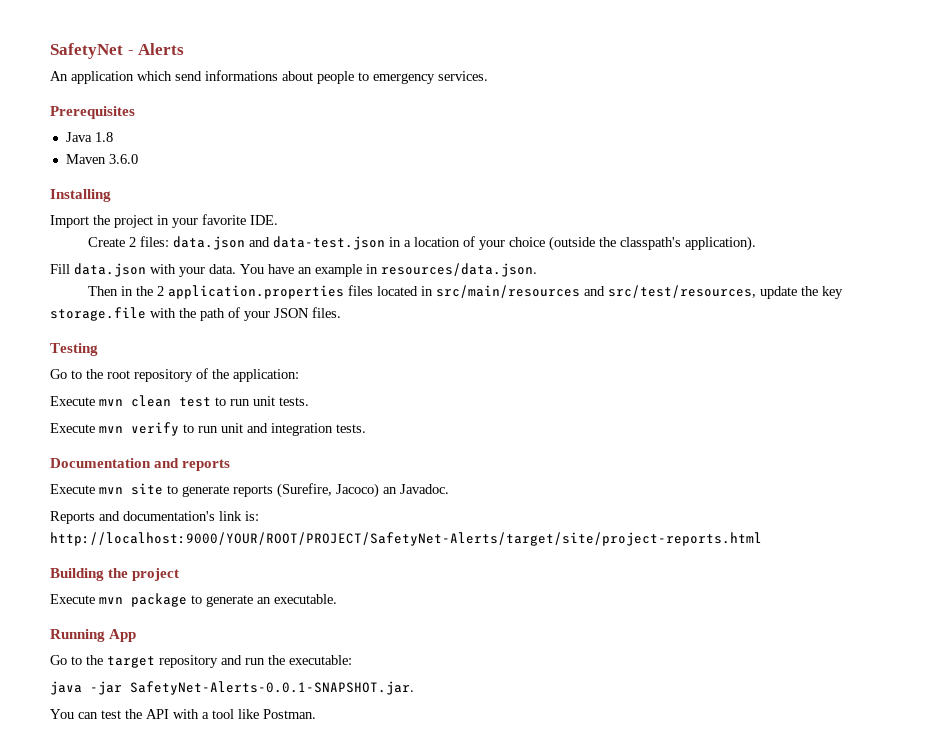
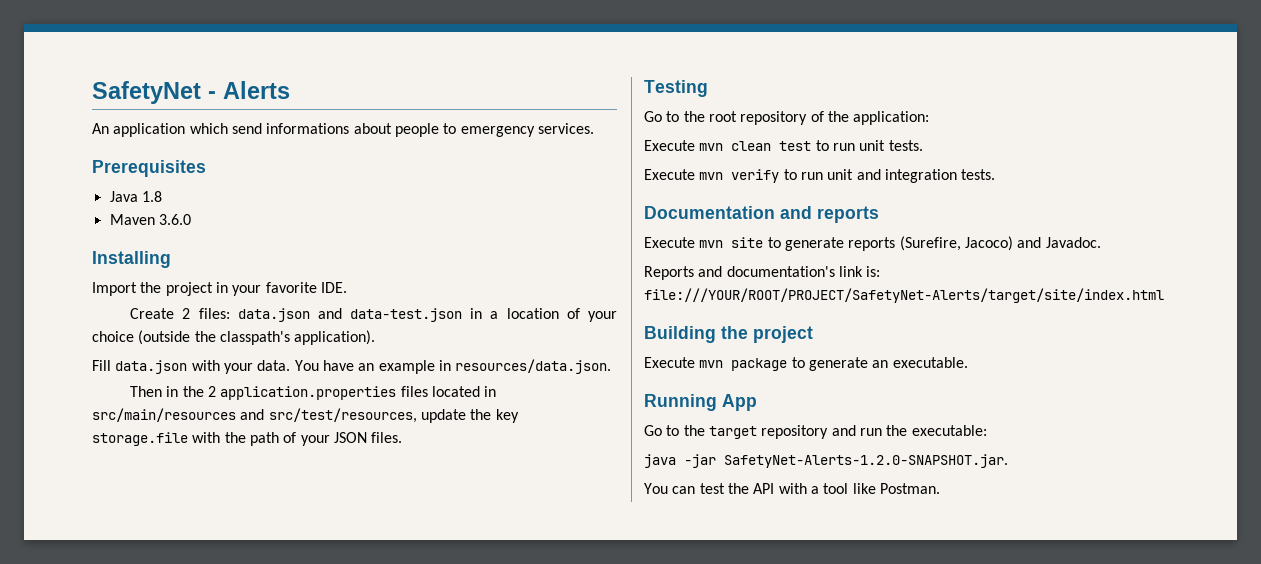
[383,487,397,494] an -> [1017,237,1042,248] and
[50,532,762,546] http://localhost:9000/YOUR/ROOT/PROJECT/SafetyNet-Alerts/target/site/project-reports.html -> [644,288,1164,303] file:///YOUR/ROOT/PROJECT/SafetyNet-Alerts/target/site/index.html
[130,681,414,695] SafetyNet-Alerts-0.0.1-SNAPSHOT.jar. -> [724,454,1008,468] SafetyNet-Alerts-1.2.0-SNAPSHOT.jar.

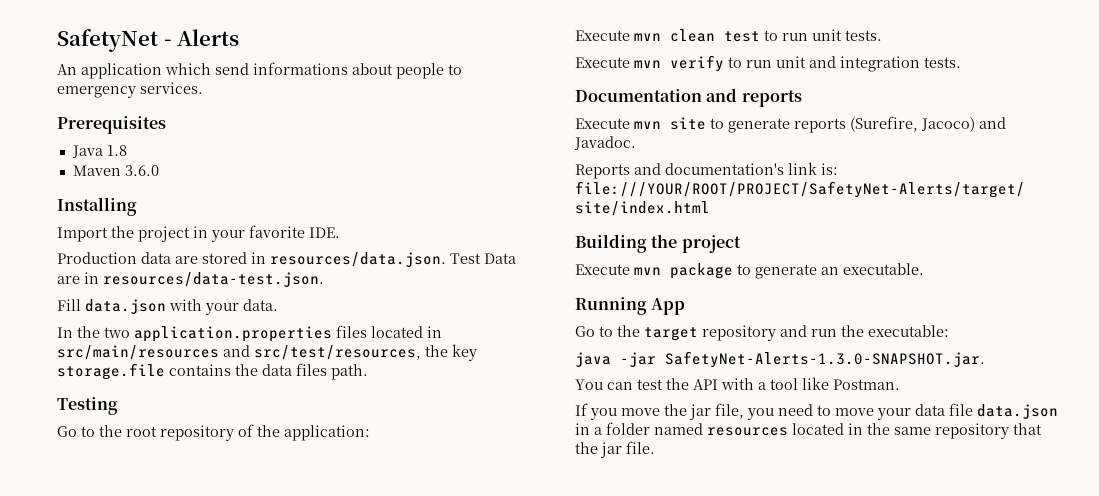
[130,308,617,322] [92,330,376,345] Create 2 files: data.json and data-test.json in a location of your choice (outside the classpath's application). -> [57,252,516,267] [57,272,324,287] Production data are stored in resources/data.json. Test Data are in resources/data-test.json.
[294,359,612,374] [130,386,217,397] You have an example in resources/data.json. // Then in the 2 -> [57,326,130,338] // In the two
[420,409,466,423] update -> (421, 352) none
[192,432,403,446] with the path of your JSON files. -> [169,363,368,380] contains the data files path.
[724,454,1008,468] SafetyNet-Alerts-1.2.0-SNAPSHOT.jar. -> [665,351,985,368] SafetyNet-Alerts-1.3.0-SNAPSHOT.jar.
(940, 488) none -> [575,403,1058,420] [575,422,1042,439] [575,441,655,458] // If you move the jar file, you need to move your data file data.json in a folder named resources located in the same repository that the jar file.

